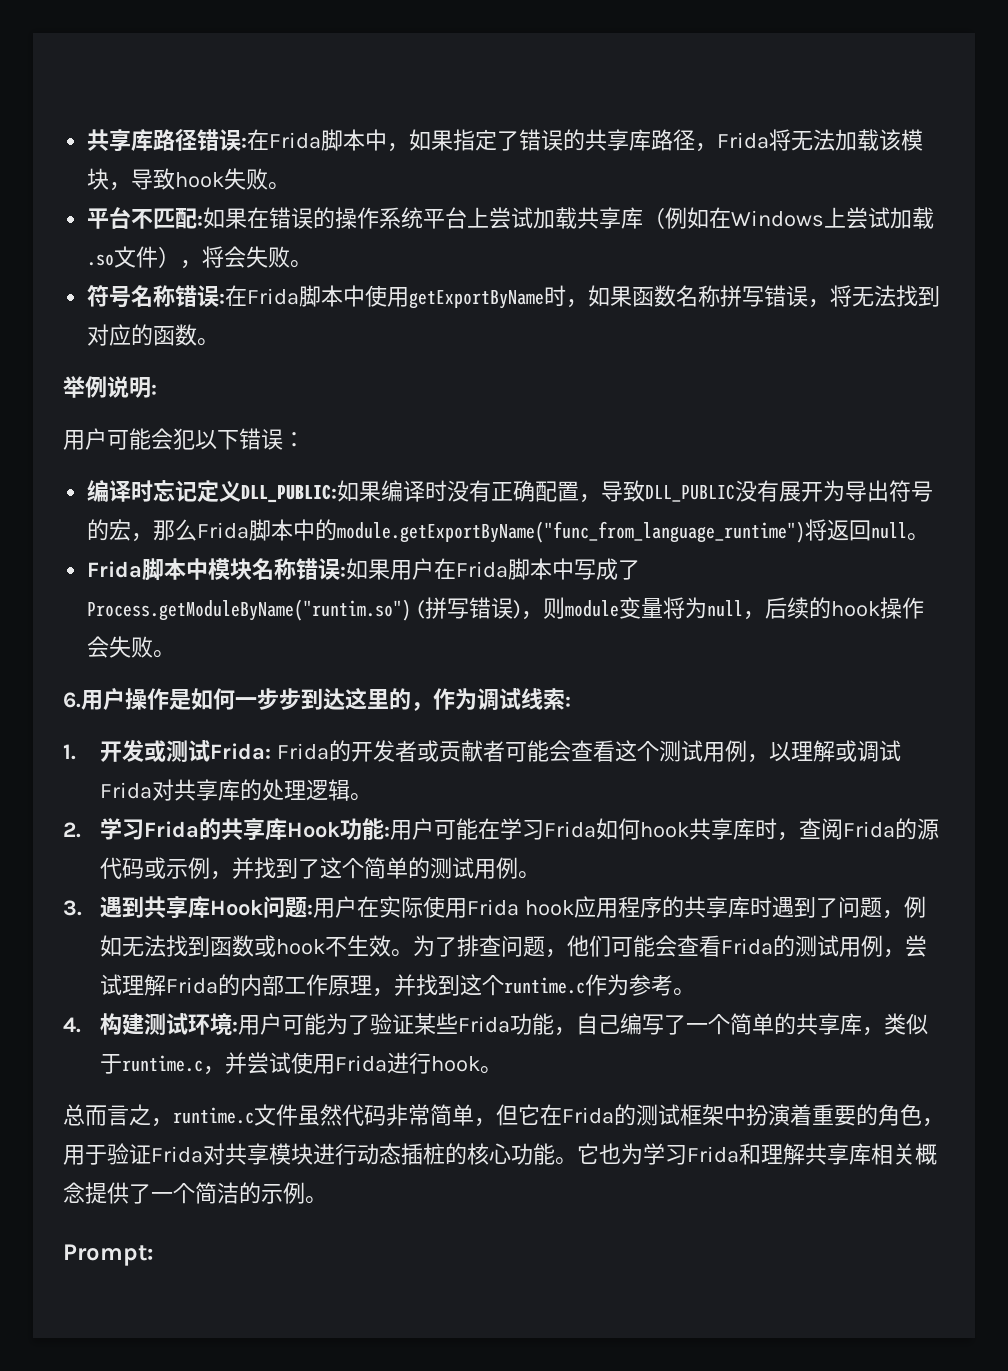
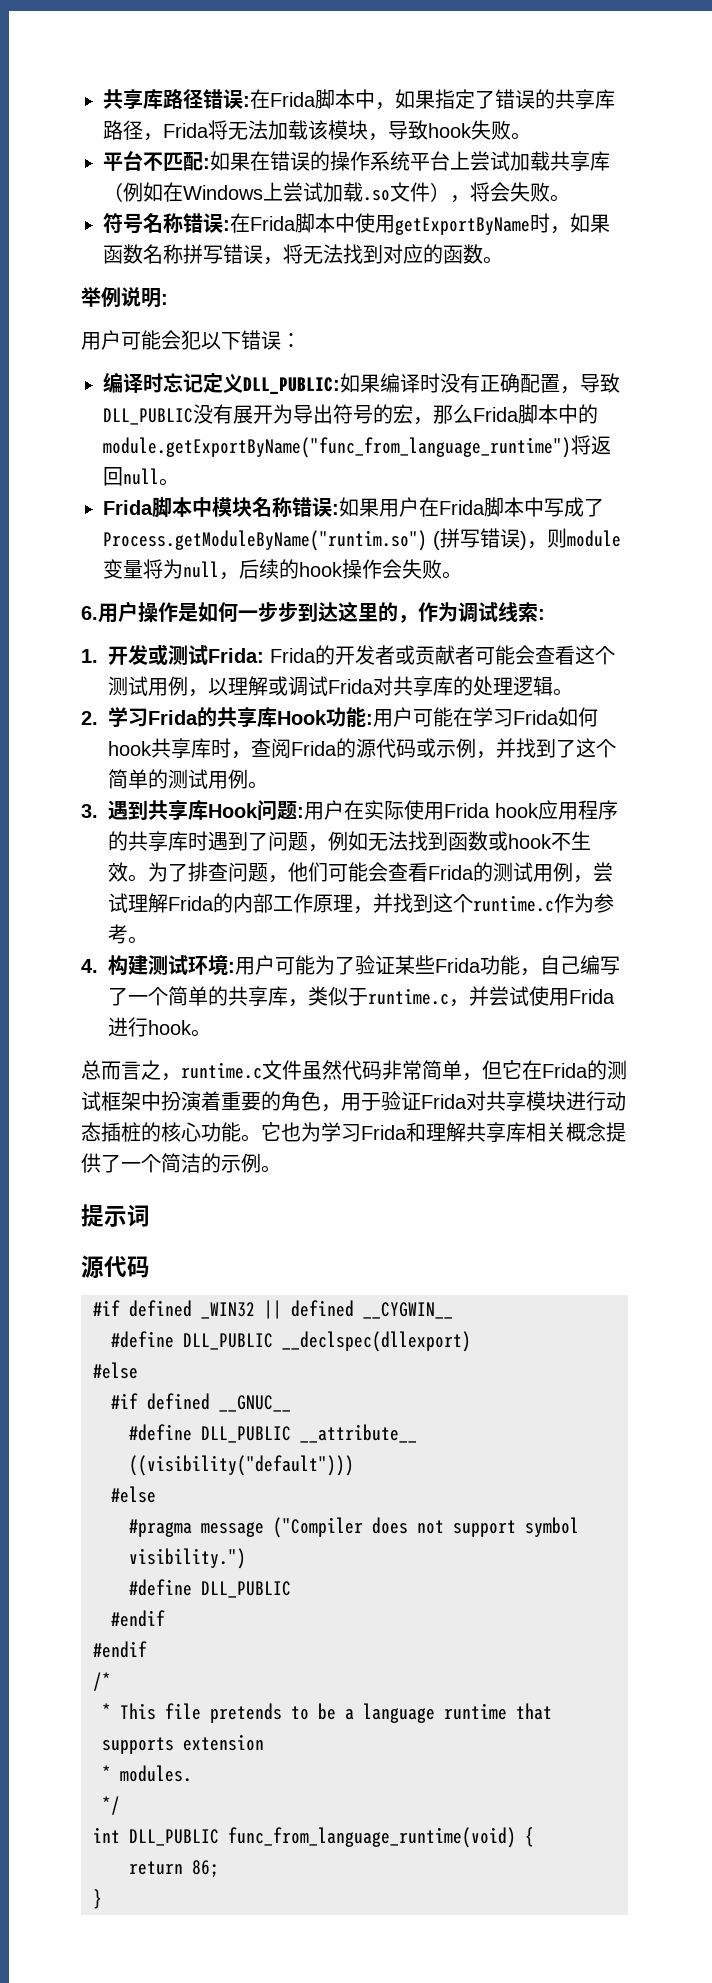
[63,1244,153,1266] Prompt: -> [81,1204,150,1227] [81,1255,150,1279] [93,1300,453,1319] [111,1331,471,1352] [93,1362,138,1379] [111,1393,291,1412] [129,1424,417,1443] [129,1455,354,1476] [111,1486,156,1503] [129,1517,579,1538] [129,1548,246,1569] [129,1579,291,1598] [111,1610,165,1627] [93,1641,147,1658] [93,1672,111,1691] [102,1703,552,1723] [102,1734,264,1754] [102,1765,192,1782] [102,1796,120,1815] [93,1827,534,1848] [129,1860,219,1878] [93,1889,102,1909] 提示词 // 源代码 // #if defined _WIN32 || defined __CYGWIN__ // #define DLL_PUBLIC __declspec(dllexport) // #else // #if defined __GNUC__ // #define DLL_PUBLIC __attribute__ ((visibility("default"))) // #else // #pragma message ("Compiler does not support symbol visibility.") // #define DLL_PUBLIC // #endif // #endif // /* // * This file pretends to be a language runtime that supports extension // * modules. // */ // int DLL_PUBLIC func_from_language_runtime(void) { // return 86; // }

